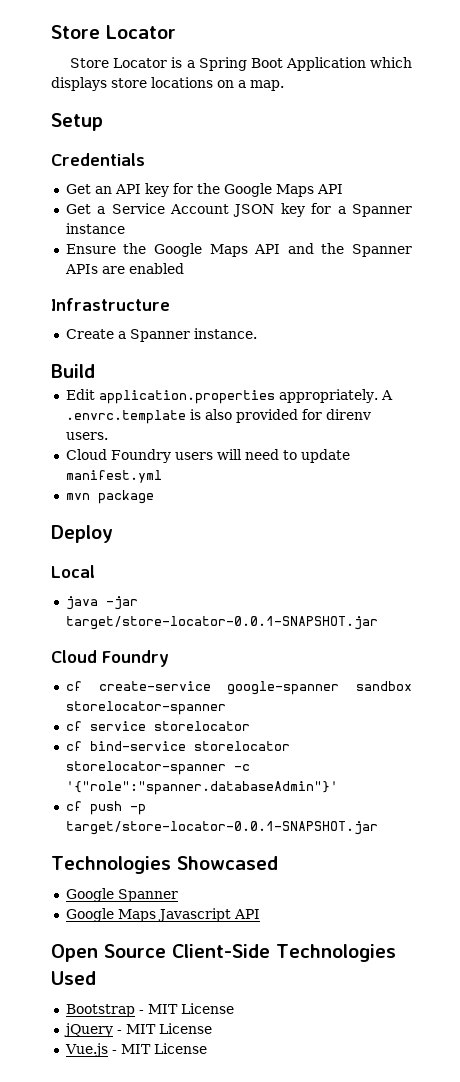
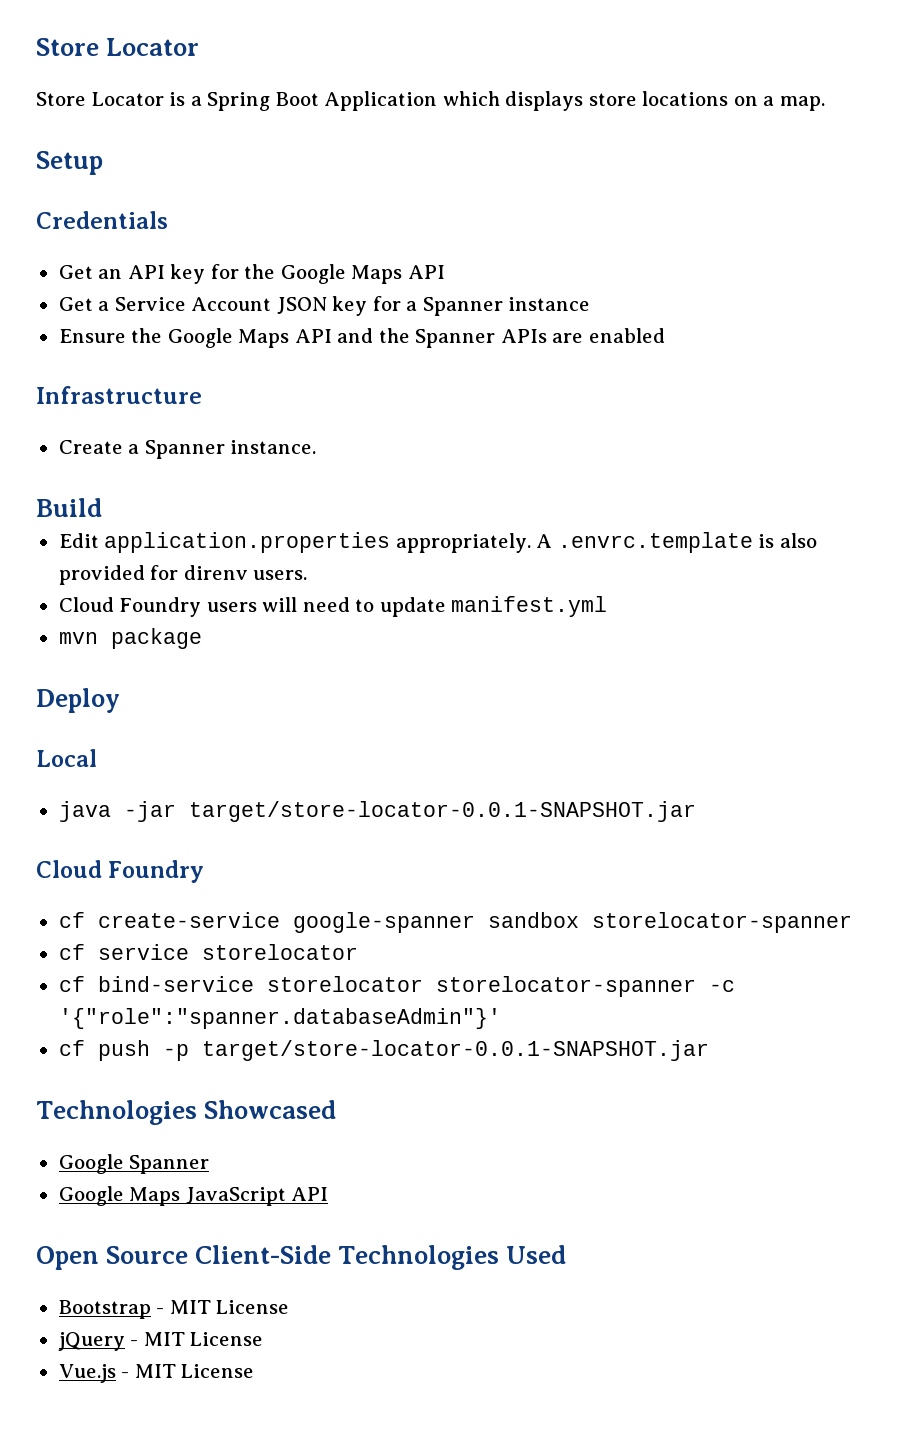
[157,908,231,922] Javascript -> [185,1187,286,1206] JavaScript

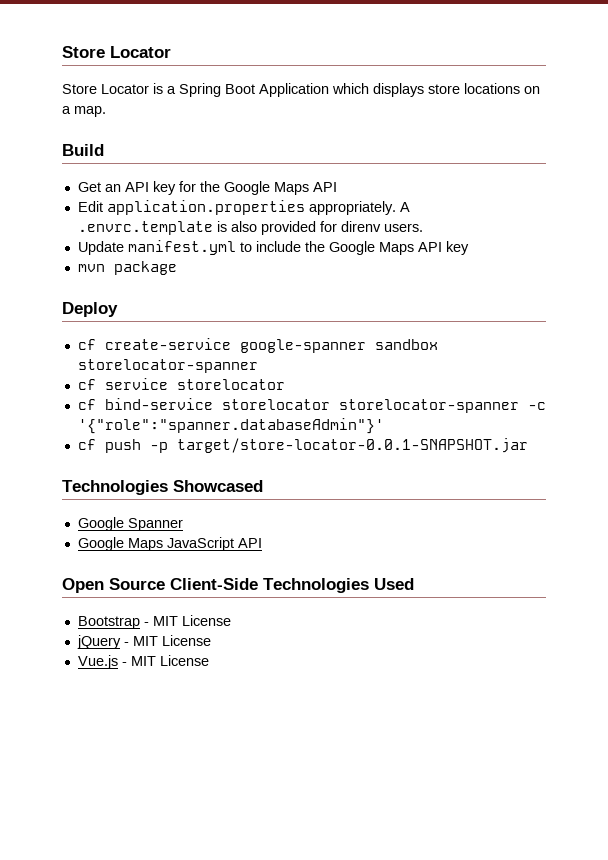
[36,151,103,175] [36,211,168,229] Setup // Credentials -> [62,144,104,156] Build
[58,296,591,316] [58,328,665,348] [36,386,202,404] [58,440,317,459] [36,498,102,517] // Get a Service Account JSON key for a Spanner instance // Ensure the Google Maps API and the Spanner APIs are enabled // Infrastructure // Create a Spanner instance. // Build -> (337, 187) none
[58,596,608,617] [58,628,202,649] [36,688,120,713] [36,749,97,767] [58,801,696,822] [36,860,205,883] Cloud Foundry users will need to update manifest.yml // mvn package // Deploy // Local // java -jar target/store-locator-0.0.1-SNAPSHOT.jar // Cloud Foundry -> [77,240,469,255] [77,261,177,275] [62,302,118,317] Update manifest.yml to include the Google Maps API key // mvn package // Deploy

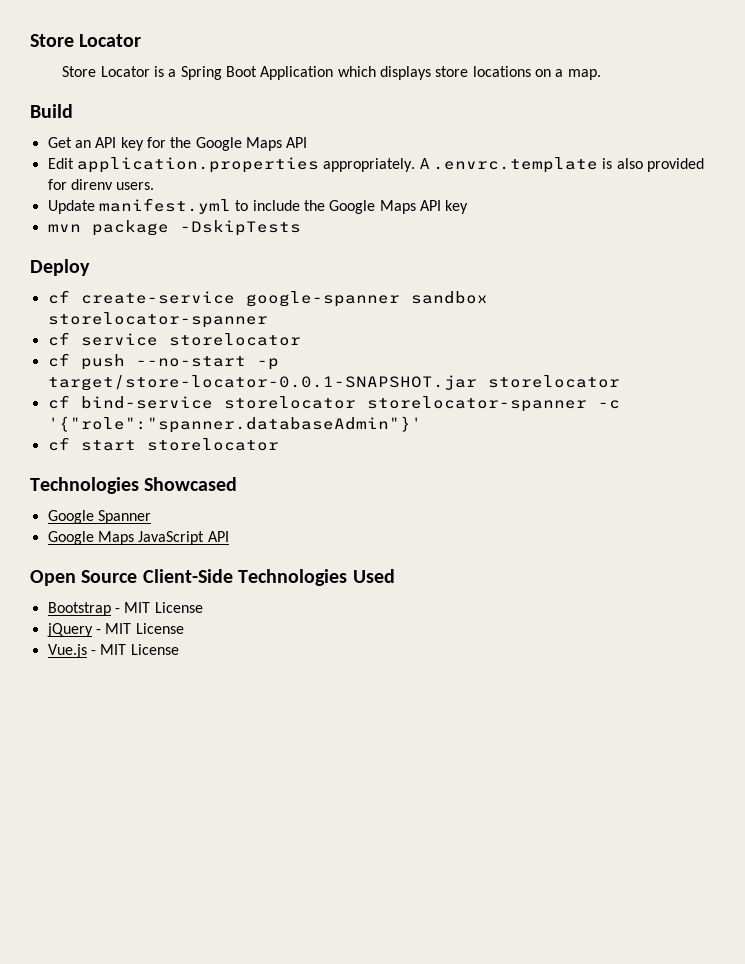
(177, 268) none -> [179,220,301,236] -DskipTests
(285, 384) none -> [47,353,279,370] [47,375,620,391] // cf push --no-start -p target/store-locator-0.0.1-SNAPSHOT.jar storelocator
[104,438,528,453] push -p target/store-locator-0.0.1-SNAPSHOT.jar -> [80,438,279,451] start storelocator

